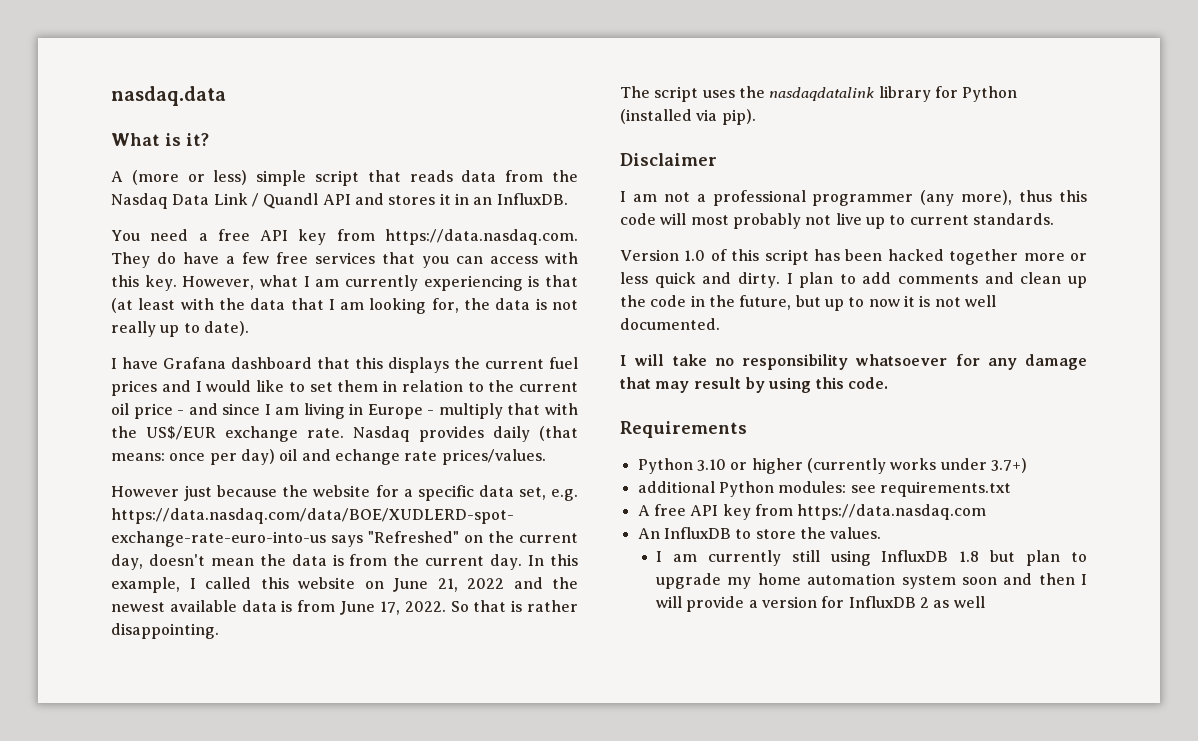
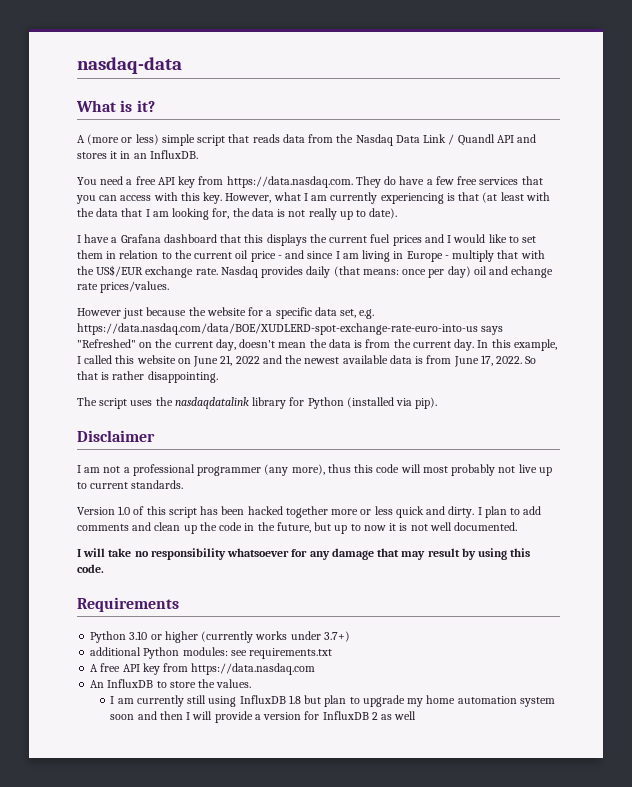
[111,86,226,106] nasdaq.data -> [77,57,182,74] nasdaq-data
(158, 363) none -> [111,237,118,243] a

